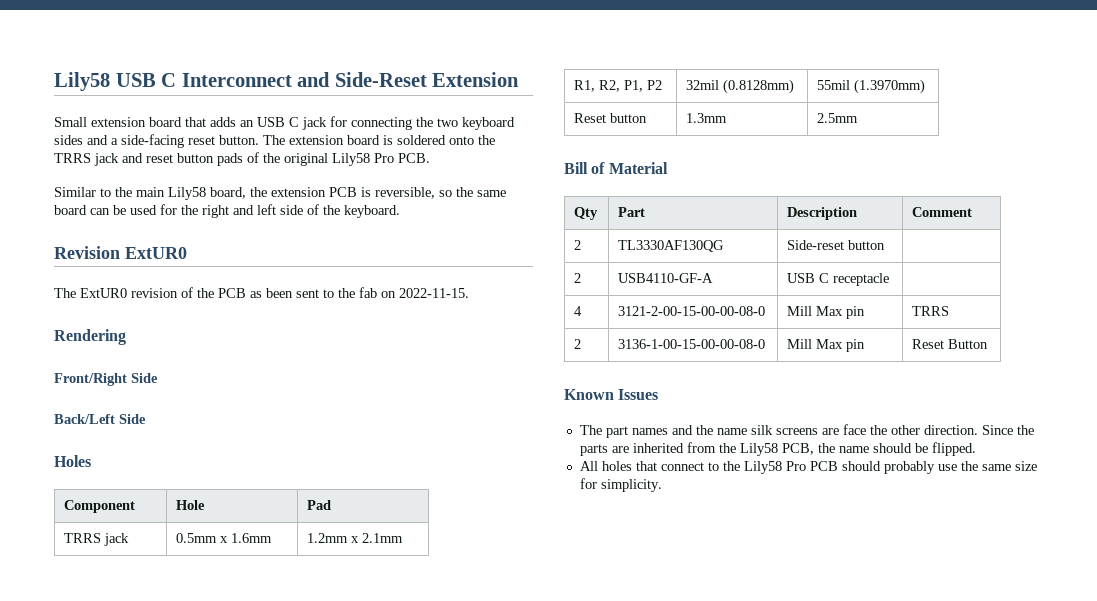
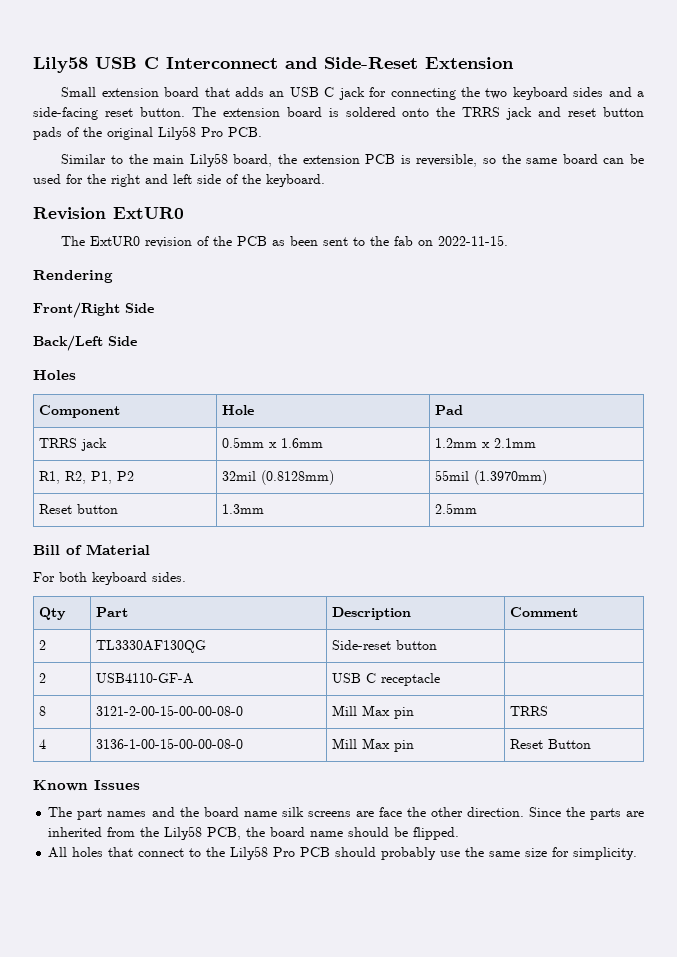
(668, 168) none -> [33,572,186,585] // For both keyboard sides.
[574,306,583,316] 4 -> [39,706,47,716] 8
[574,339,582,349] 2 -> [39,739,47,749] 4
(713, 430) none -> [203,807,239,817] board
(835, 448) none -> [270,827,306,837] board

